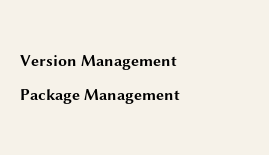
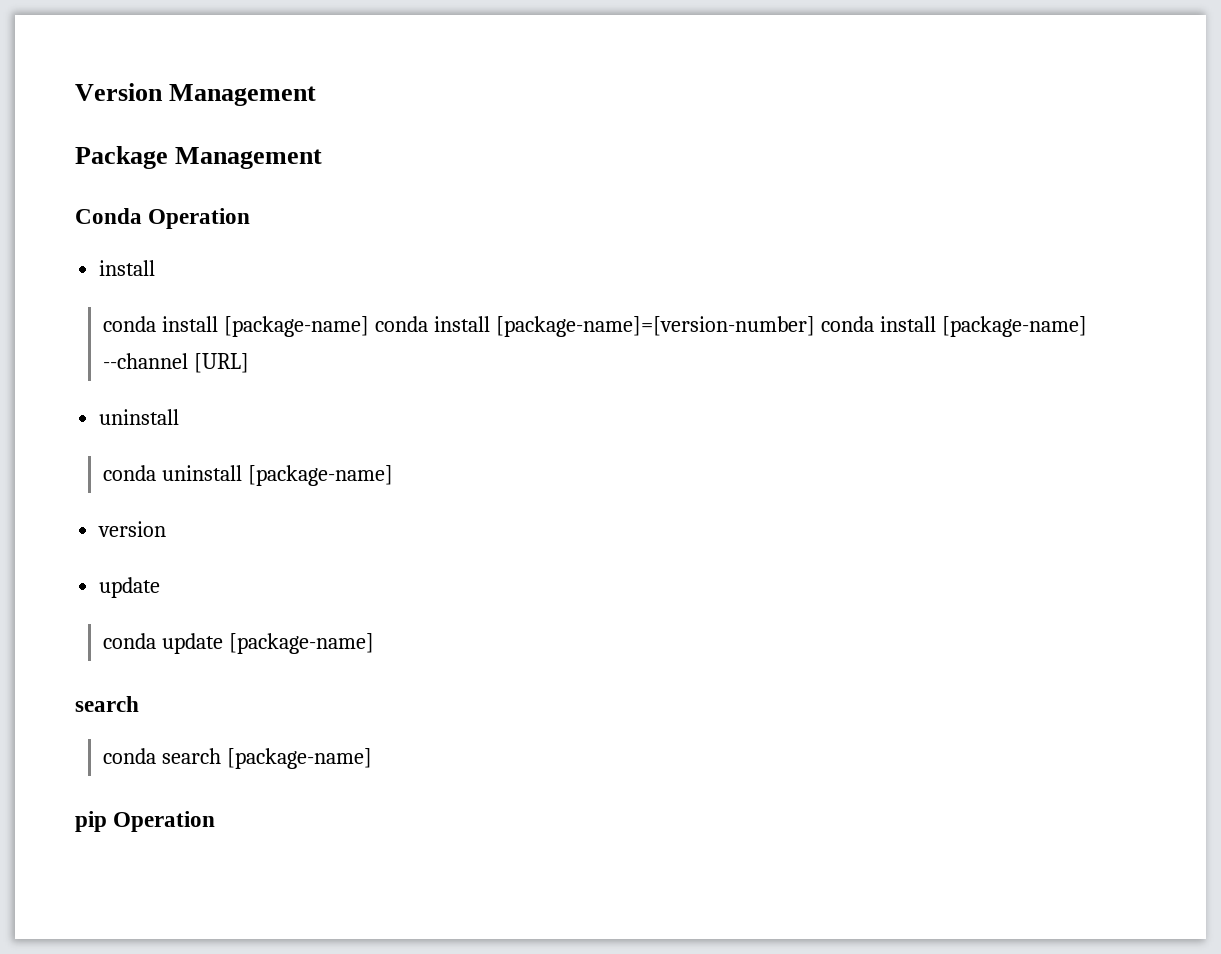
(181, 96) none -> [75,208,251,229] [99,260,156,276] [103,316,1087,337] [103,353,250,373] [99,409,180,425] [103,465,394,486] [98,521,167,537] [99,577,161,598] [103,633,375,654] [75,696,139,712] [103,748,373,769] [75,811,216,832] // Conda Operation // install // conda install [package-name] conda install [package-name]=[version-number] conda install [package-name] --channel [URL] // uninstall // conda uninstall [package-name] // version // update // conda update [package-name] // search // conda search [package-name] // pip Operation

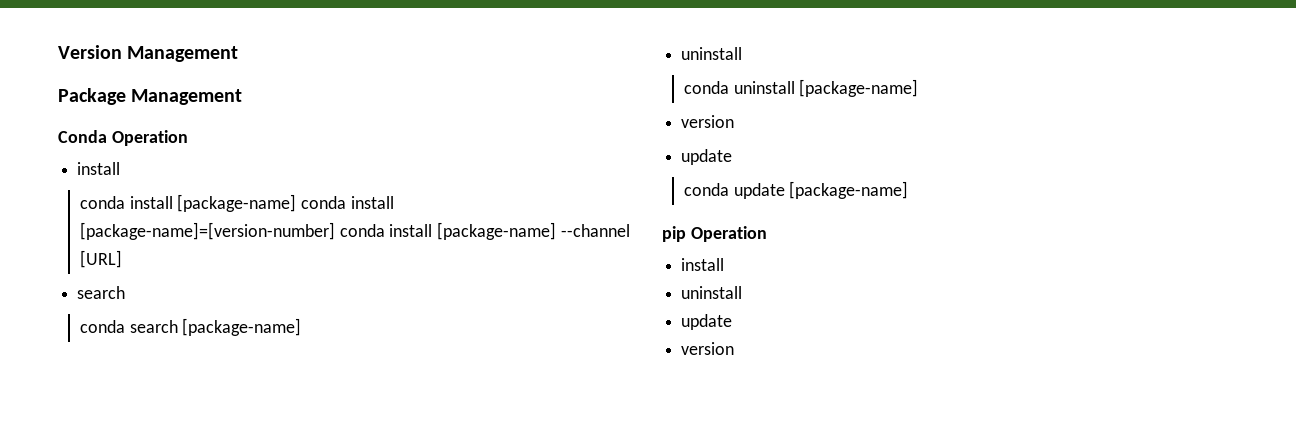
(250, 363) none -> [77,286,126,299] [79,318,302,336] // search // conda search [package-name]
[75,696,139,712] [103,748,373,769] [75,811,216,832] search // conda search [package-name] // pip Operation -> [662,226,767,242] [681,258,725,271] [681,286,743,299] [681,314,733,330] [681,342,735,355] pip Operation // install // uninstall // update // version

